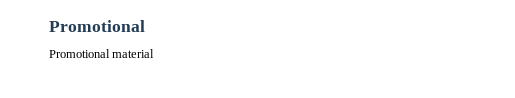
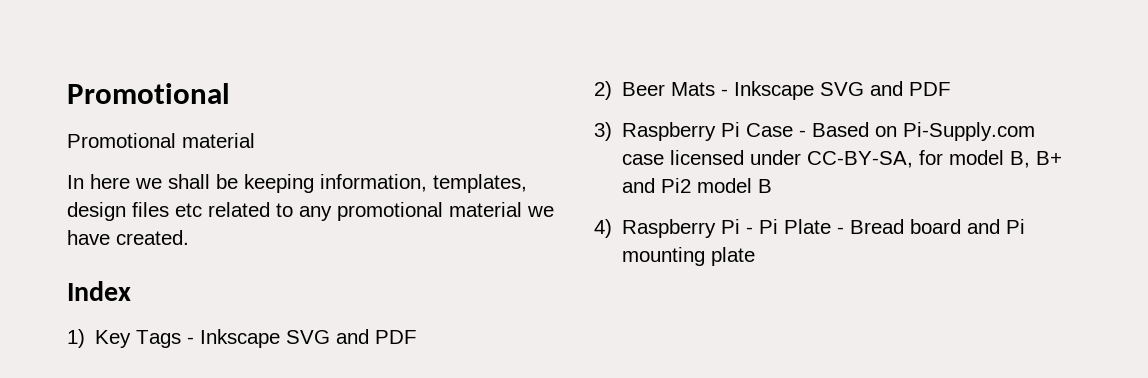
(155, 53) none -> [67,174,527,193] [67,202,554,221] [67,230,189,245] [67,281,131,301] [67,329,418,348] [594,81,952,100] [594,122,1036,141] [622,150,1063,168] [622,178,773,193] [594,219,1026,238] [622,247,756,266] // In here we shall be keeping information, templates, design files etc related to any promotional material we have created. // Index // 1) Key Tags - Inkscape SVG and PDF // 2) Beer Mats - Inkscape SVG and PDF // 3) Raspberry Pi Case - Based on Pi-Supply.com case licensed under CC-BY-SA, for model B, B+ and Pi2 model B // 4) Raspberry Pi - Pi Plate - Bread board and Pi mounting plate

